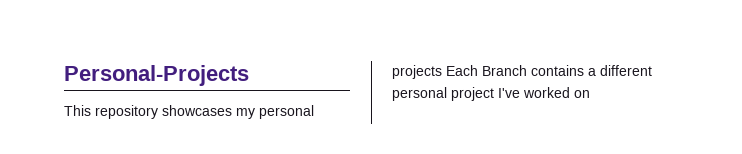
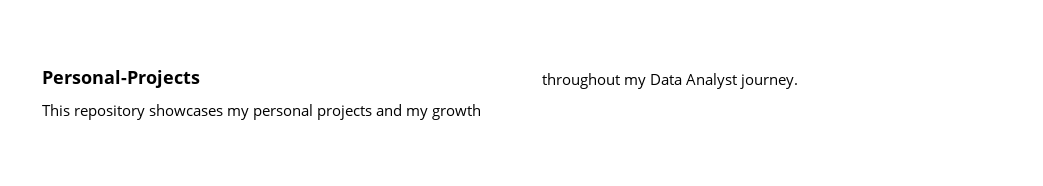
[446,65,652,76] [392,87,590,101] Each Branch contains a different personal project I've worked on -> [376,104,482,120] [542,73,799,89] and my growth throughout my Data Analyst journey.

